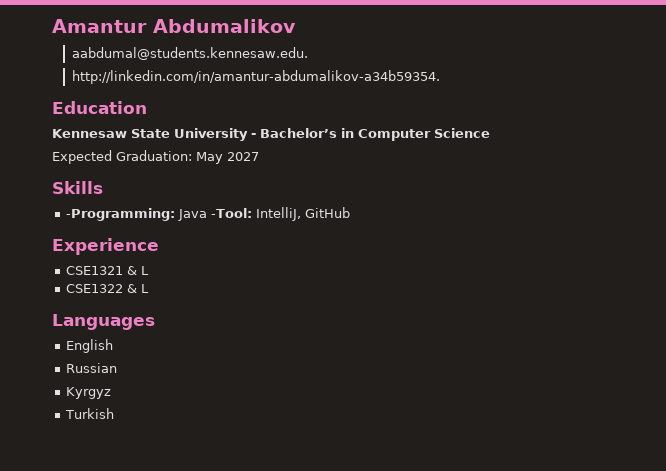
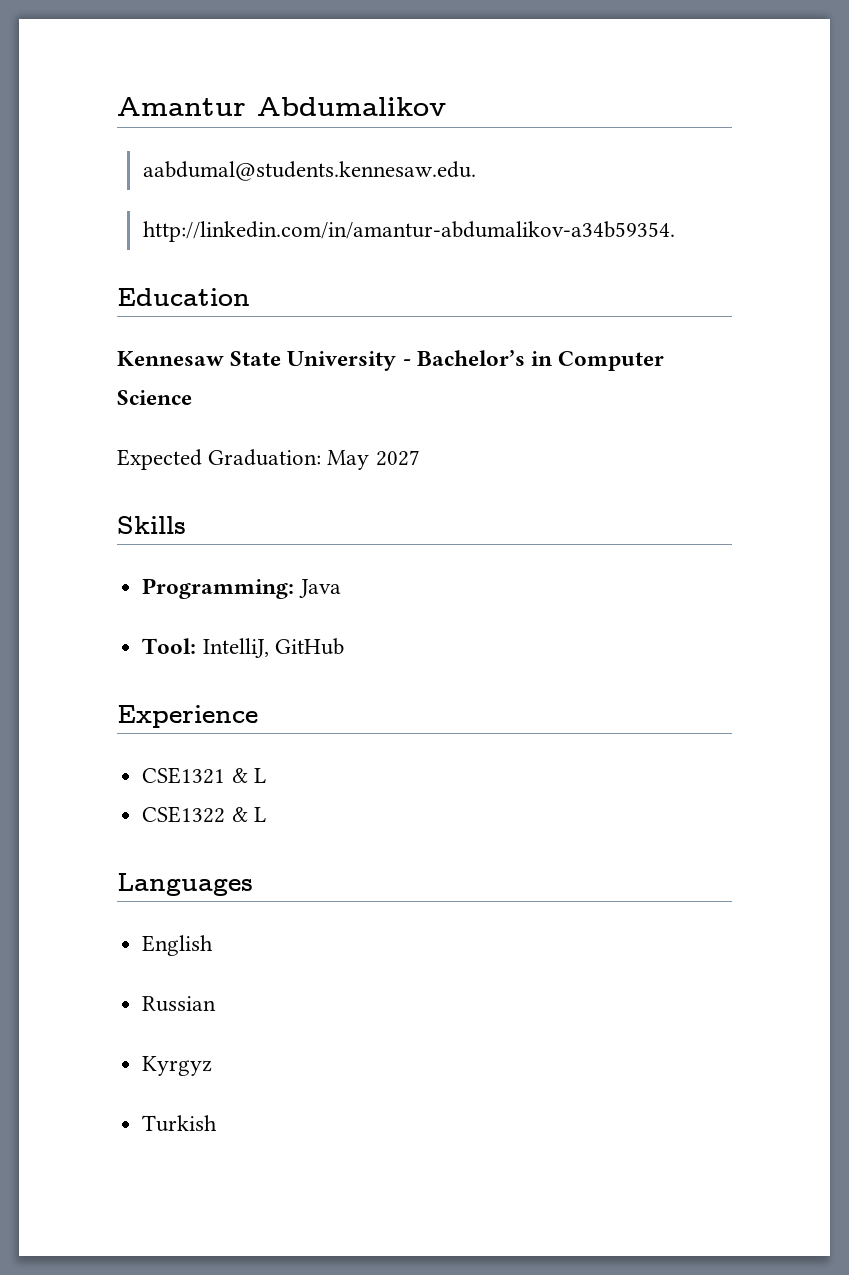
[66,208,176,221] -Programming: -> [142,578,295,599] Programming:
[211,208,253,218] -Tool: -> [142,638,197,654] // Tool:

